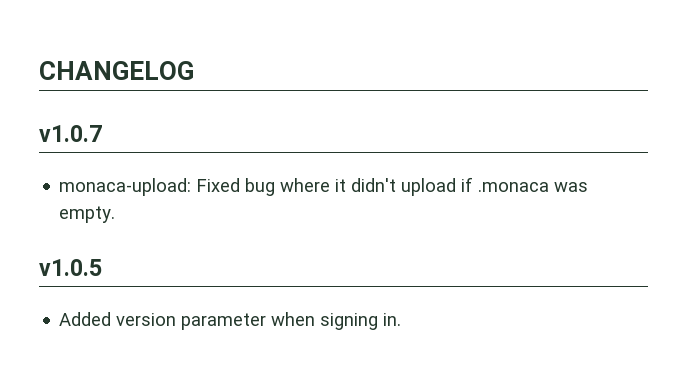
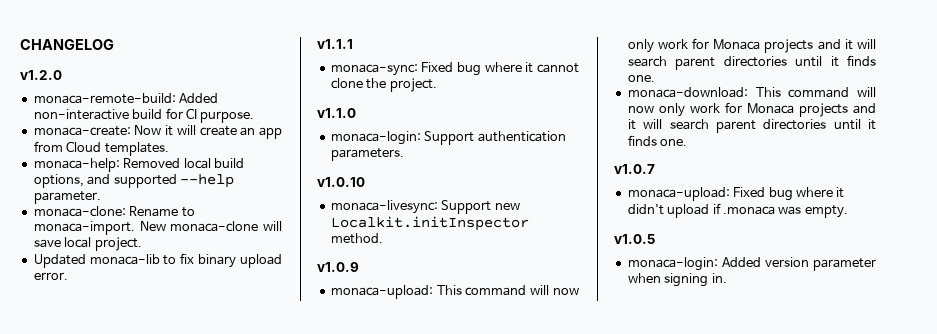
(194, 70) none -> [20,70,62,80] [33,93,219,104] [33,108,255,123] [33,125,282,139] [33,141,169,156] [33,158,244,172] [33,174,234,188] [33,191,101,204] [33,206,195,217] [33,221,282,235] [33,237,142,251] [33,253,282,268] [33,272,68,280] [317,39,353,49] [330,62,579,76] [330,78,437,92] [317,108,356,118] [330,131,566,145] [330,148,404,161] [317,177,365,187] [330,200,520,214] [330,216,529,231] [330,233,383,244] [317,262,359,272] [330,285,579,299] [627,38,876,53] [627,55,876,70] [627,75,655,82] [627,87,876,98] [627,102,876,117] [627,119,876,133] [627,135,688,146] // v1.2.0 // monaca-remote-build: Added non-interactive build for CI purpose. // monaca-create: Now it will create an app from Cloud templates. // monaca-help: Removed local build options, and supported --help parameter. // monaca-clone: Rename to monaca-import. New monaca-clone will save local project. // Updated monaca-lib to fix binary upload error. // v1.1.1 // monaca-sync: Fixed bug where it cannot clone the project. // v1.1.0 // monaca-login: Support authentication parameters. // v1.0.10 // monaca-livesync: Support new Localkit.initInspector method. // v1.0.9 // monaca-upload: This command will now only work for Monaca projects and it will search parent directories until it finds one. // monaca-download: This command will now only work for Monaca projects and it will search parent directories until it finds one.
(102, 267) none -> [627,257,718,271] monaca-login:

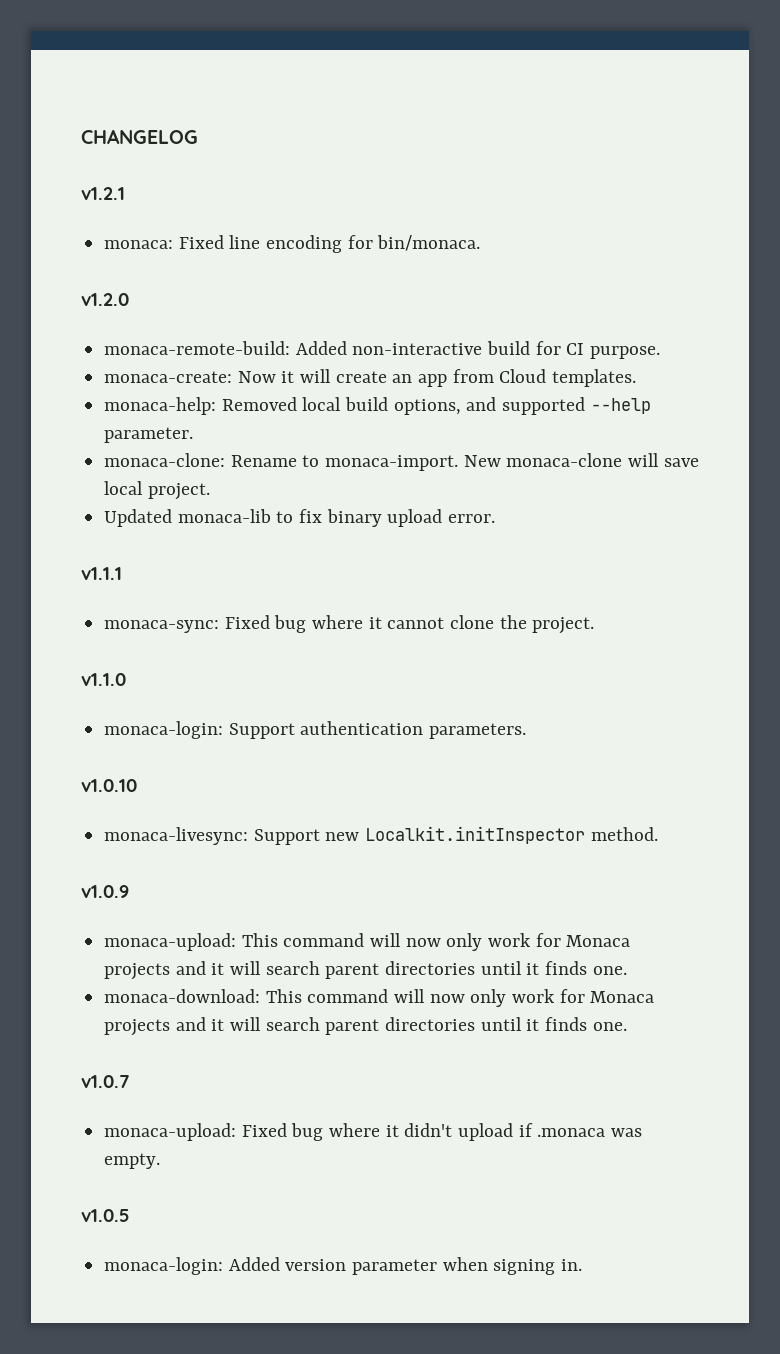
(114, 44) none -> [81,187,125,200] [104,235,481,253] // v1.2.1 // monaca: Fixed line encoding for bin/monaca.

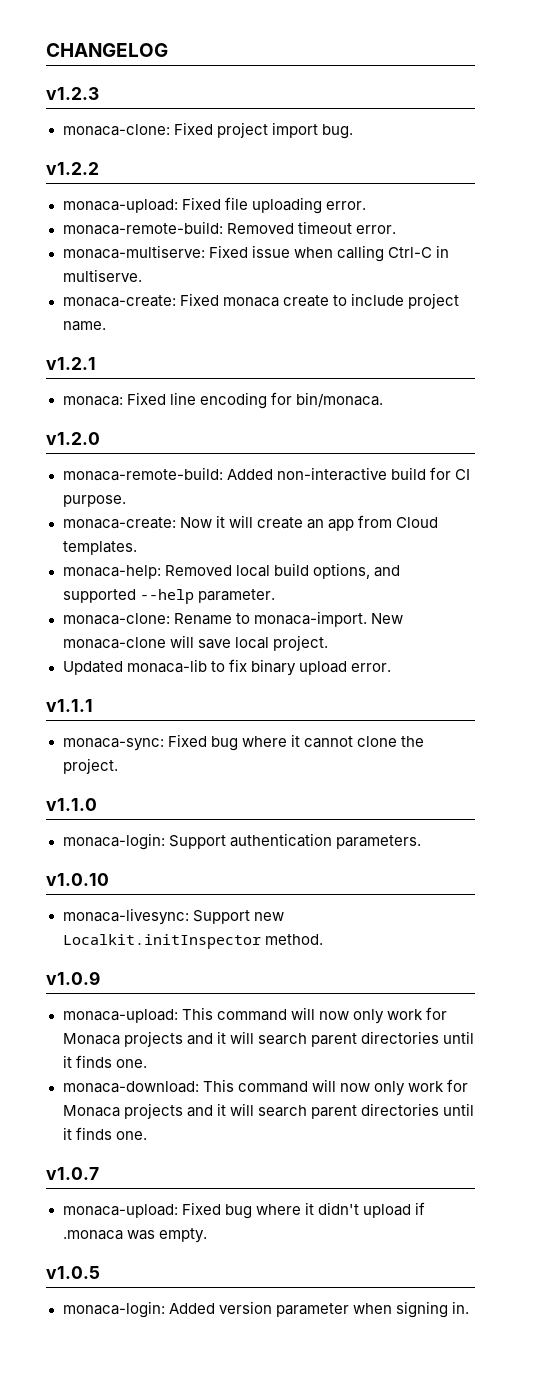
(198, 136) none -> [46,87,99,100] [62,122,353,139] [46,162,99,175] [62,197,366,214] [62,221,396,235] [62,245,449,262] [62,269,142,282] [62,293,459,309] [62,321,106,331] // v1.2.3 // monaca-clone: Fixed project import bug. // v1.2.2 // monaca-upload: Fixed file uploading error. // monaca-remote-build: Removed timeout error. // monaca-multiserve: Fixed issue when calling Ctrl-C in multiserve. // monaca-create: Fixed monaca create to include project name.

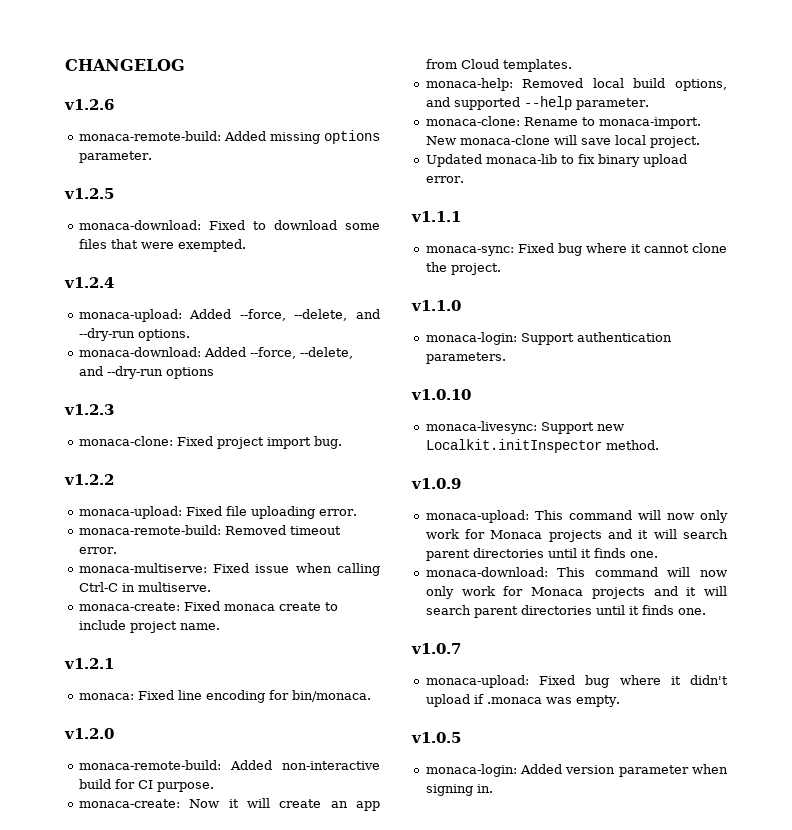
(168, 50) none -> [64,99,114,110] [78,130,380,144] [78,151,152,163] [64,188,114,199] [78,220,380,230] [78,239,246,252] [64,277,114,288] [78,309,380,322] [78,328,190,341] [78,347,353,359] [78,366,214,379] // v1.2.6 // monaca-remote-build: Added missing options parameter. // v1.2.5 // monaca-download: Fixed to download some files that were exempted. // v1.2.4 // monaca-upload: Added --force, --delete, and --dry-run options. // monaca-download: Added --force, --delete, and --dry-run options

